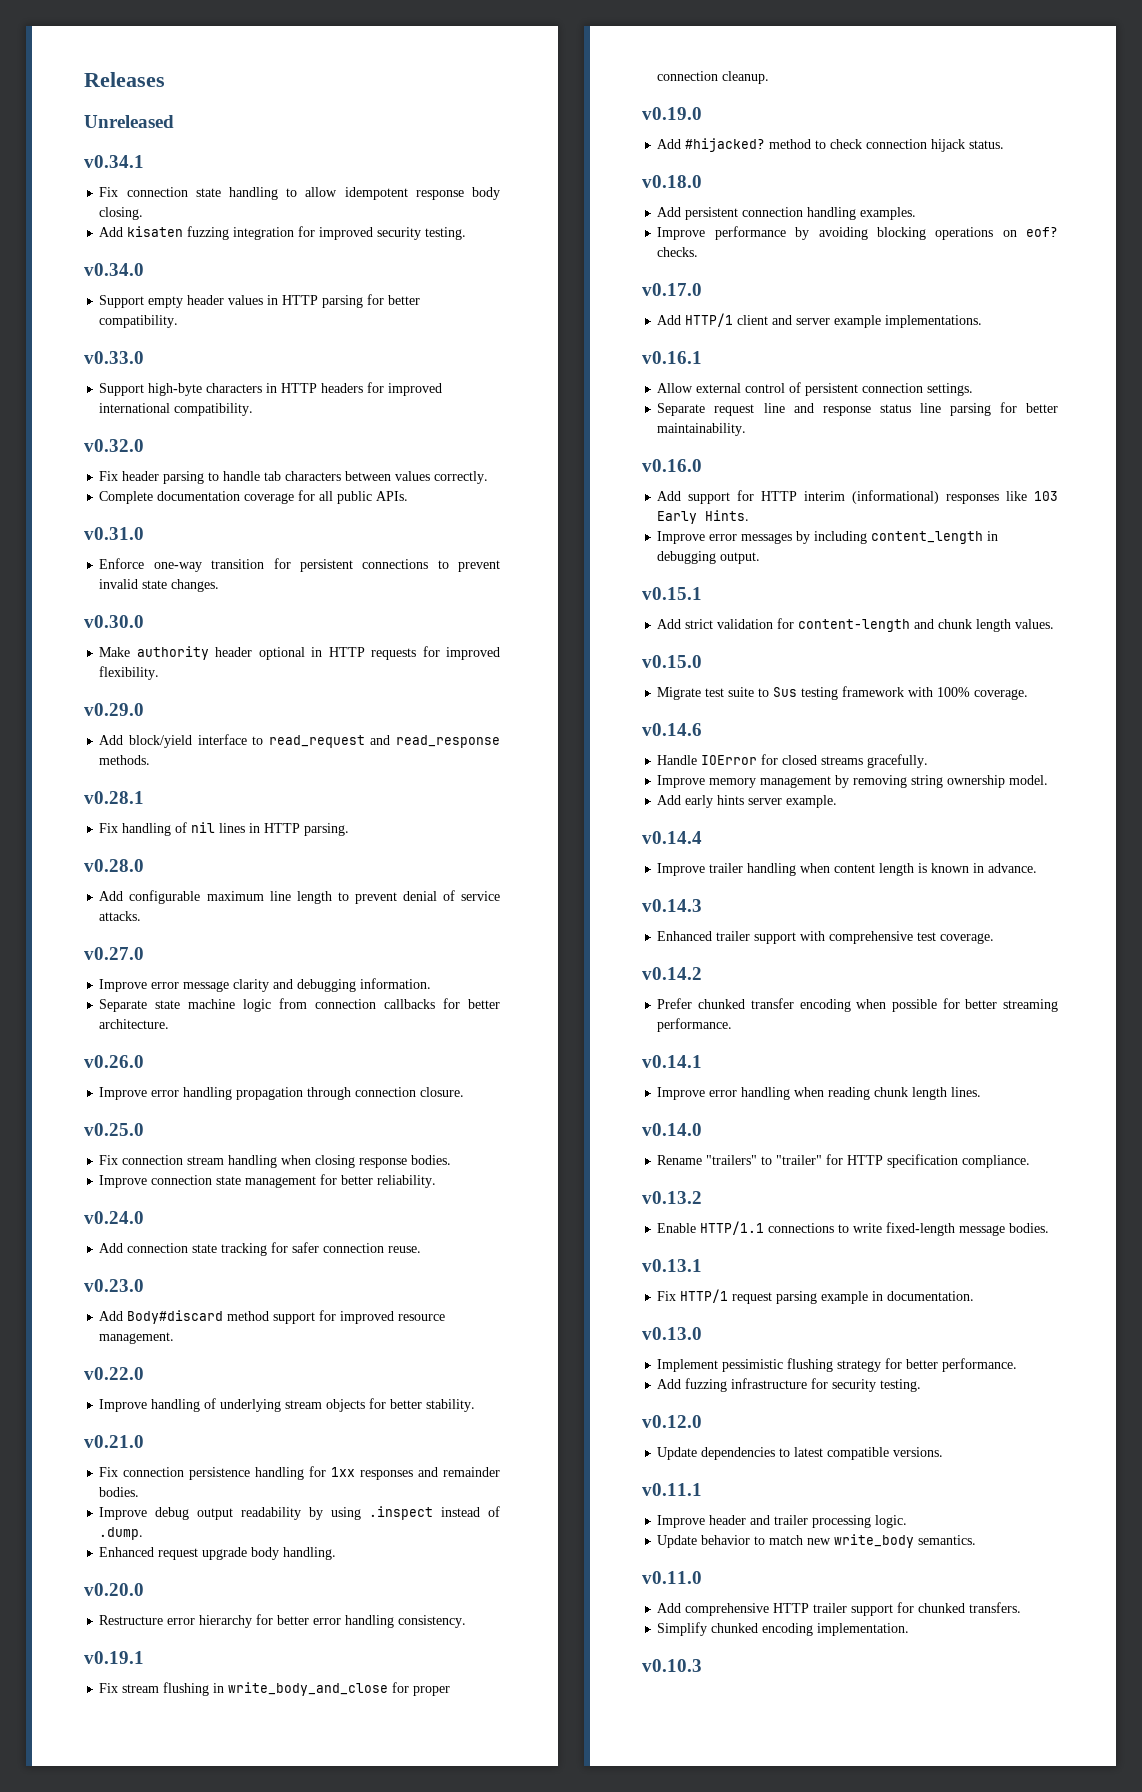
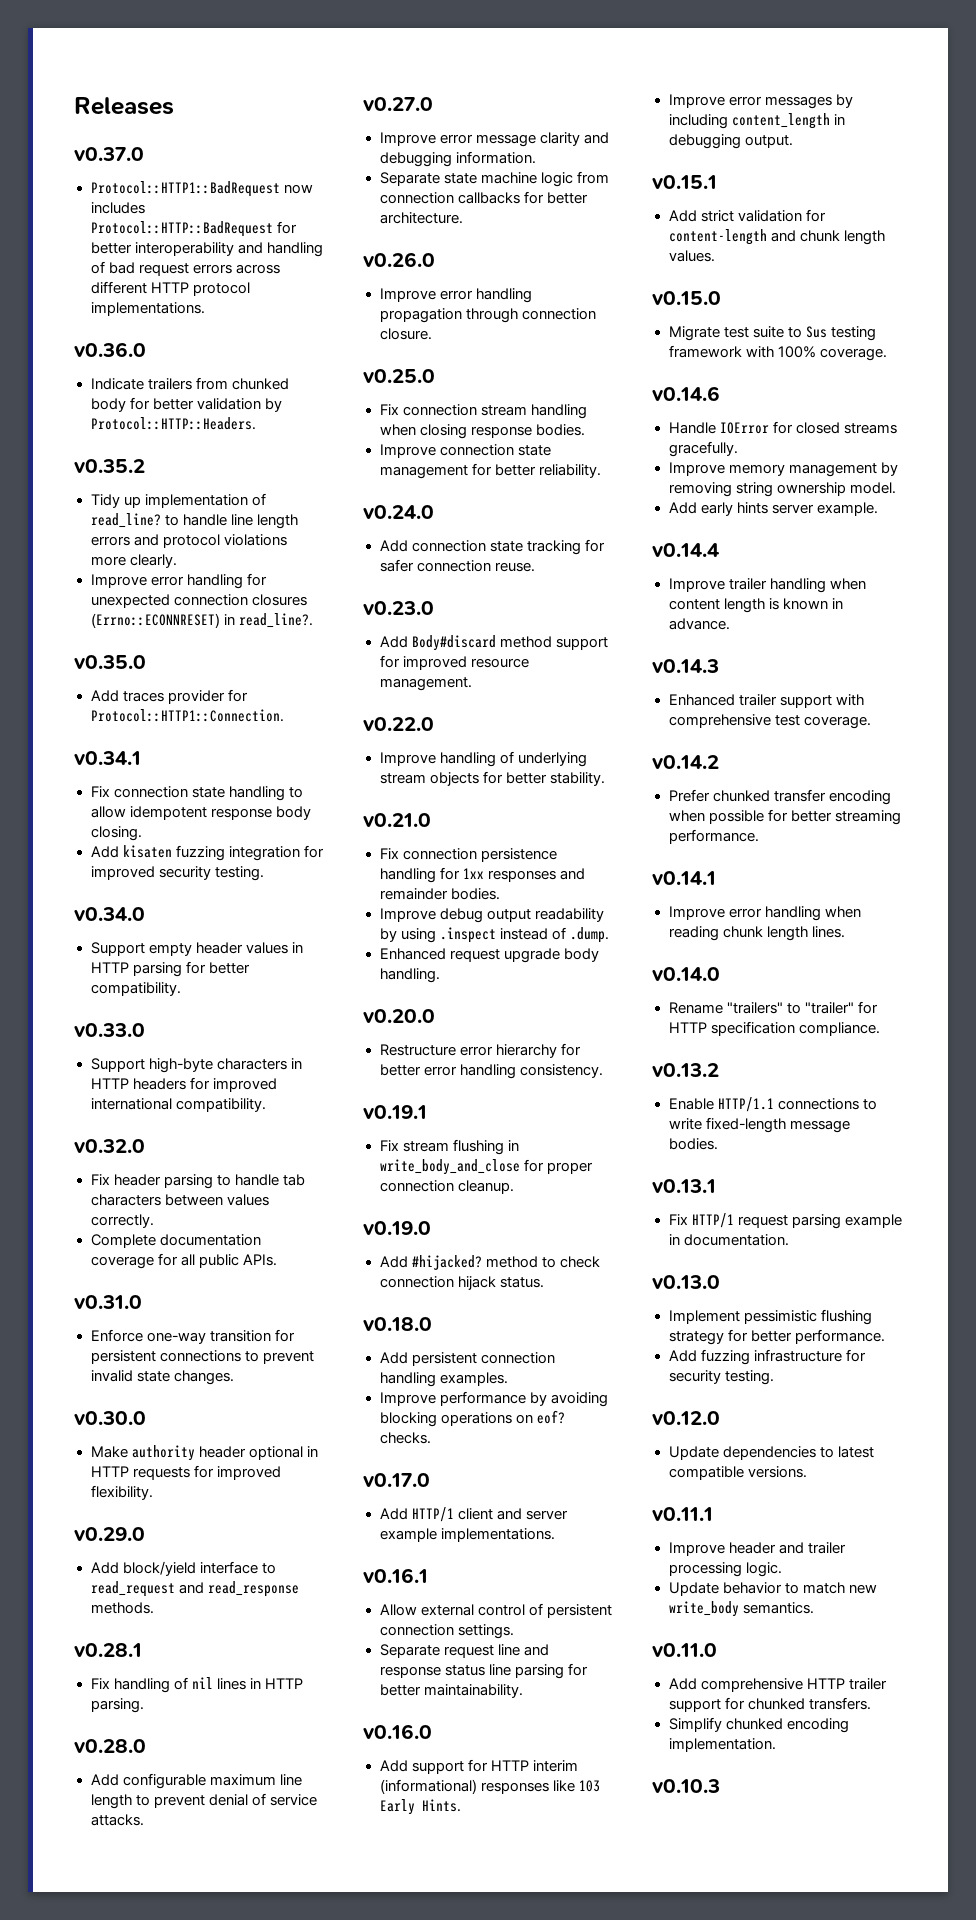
[84,115,174,128] Unreleased -> [74,147,144,161] [90,181,313,197] [90,202,145,214] [90,221,297,237] [90,242,323,257] [90,261,280,276] [90,281,250,296] [90,302,205,316] [74,342,146,357] [90,377,289,390] [90,397,282,412] [90,417,256,430] [74,459,145,473] [90,493,266,508] [90,513,298,529] [90,534,287,548] [90,554,177,568] [90,573,267,589] [90,594,307,608] [90,613,313,628] [74,655,146,669] [90,689,248,704] [90,709,284,722] v0.37.0 // Protocol::HTTP1::BadRequest now includes Protocol::HTTP::BadRequest for better interoperability and handling of bad request errors across different HTTP protocol implementations. // v0.36.0 // Indicate trailers from chunked body for better validation by Protocol::HTTP::Headers. // v0.35.2 // Tidy up implementation of read_line? to handle line length errors and protocol violations more clearly. // Improve error handling for unexpected connection closures (Errno::ECONNRESET) in read_line?. // v0.35.0 // Add traces provider for Protocol::HTTP1::Connection.

